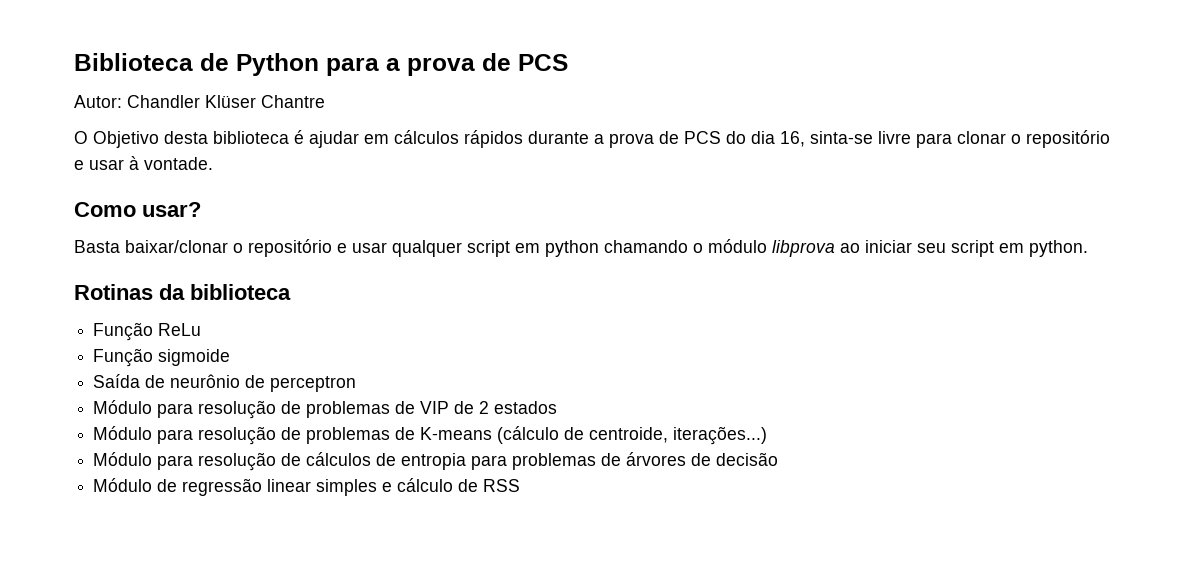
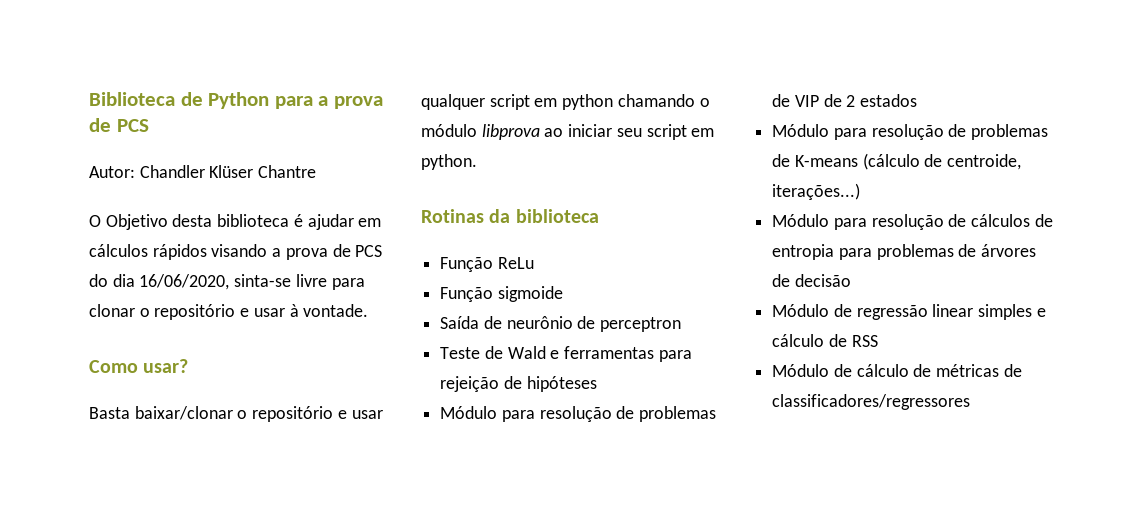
[528,131,589,144] durante -> [211,244,268,257] visando
[780,131,805,147] 16, -> [139,274,230,290] 16/06/2020,
(357, 384) none -> [440,346,692,362] [440,376,597,392] // Teste de Wald e ferramentas para rejeição de hipóteses
(521, 485) none -> [772,364,1022,377] [772,394,971,410] // Módulo de cálculo de métricas de classificadores/regressores

